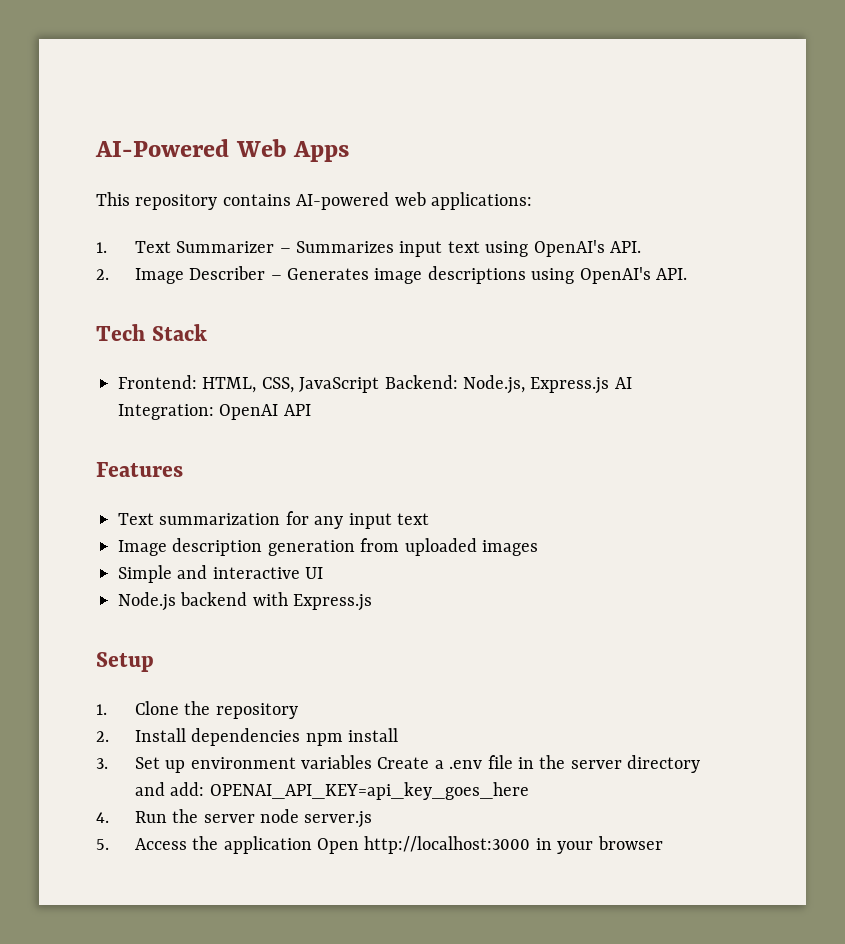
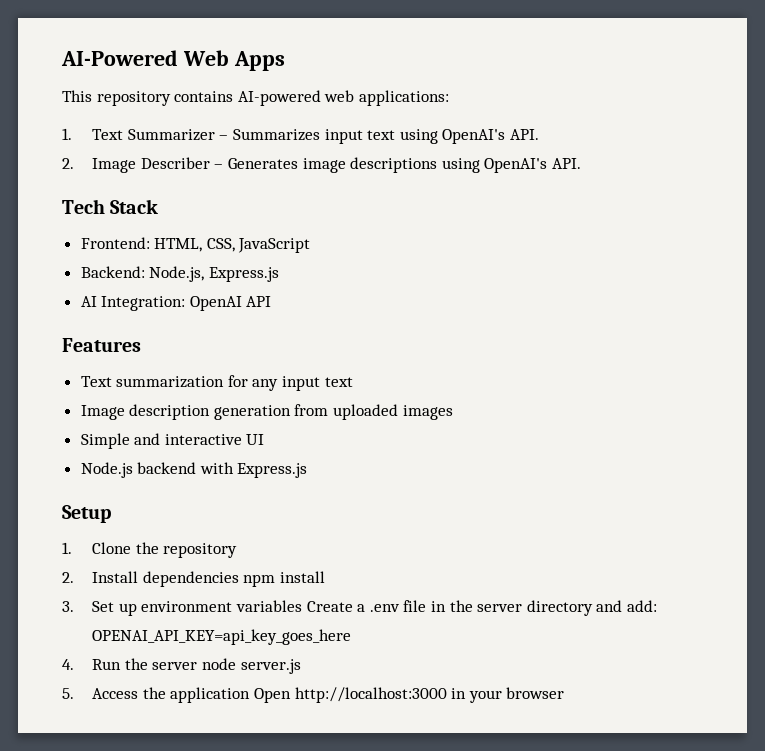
(380, 385) none -> (311, 245) //
(610, 385) none -> (279, 274) //

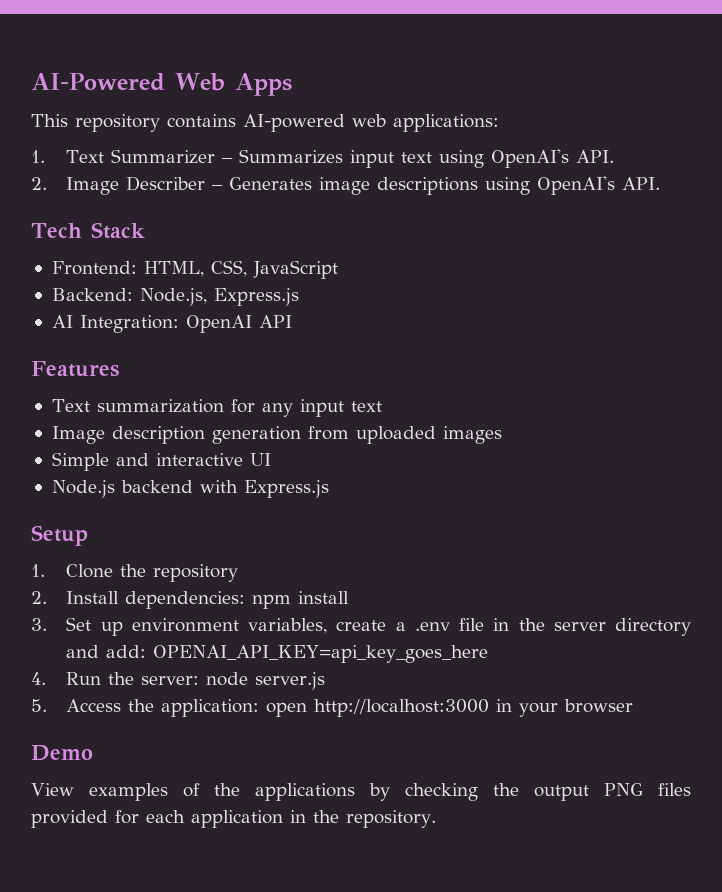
[142,571,239,587] dependencies -> [125,591,246,609] dependencies:
[235,600,353,612] variables Create -> [248,618,387,634] variables, create
[152,662,198,670] server -> [141,676,200,685] server:
[170,687,291,703] application Open -> [161,699,308,717] application: open
(565, 693) none -> [31,745,93,761] [31,783,691,801] [31,810,436,828] // Demo // View examples of the applications by checking the output PNG files provided for each application in the repository.

